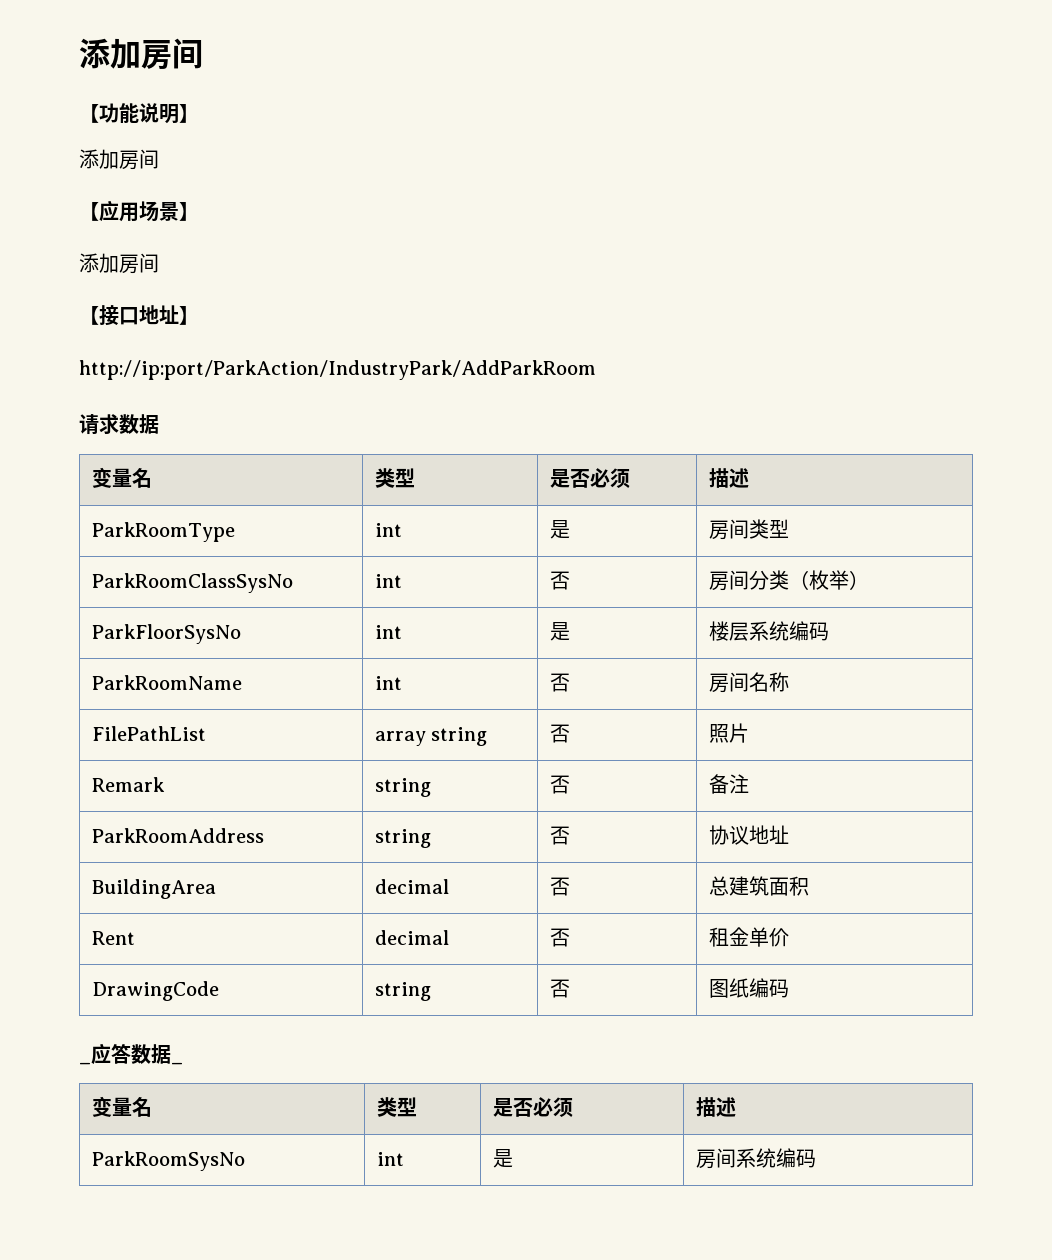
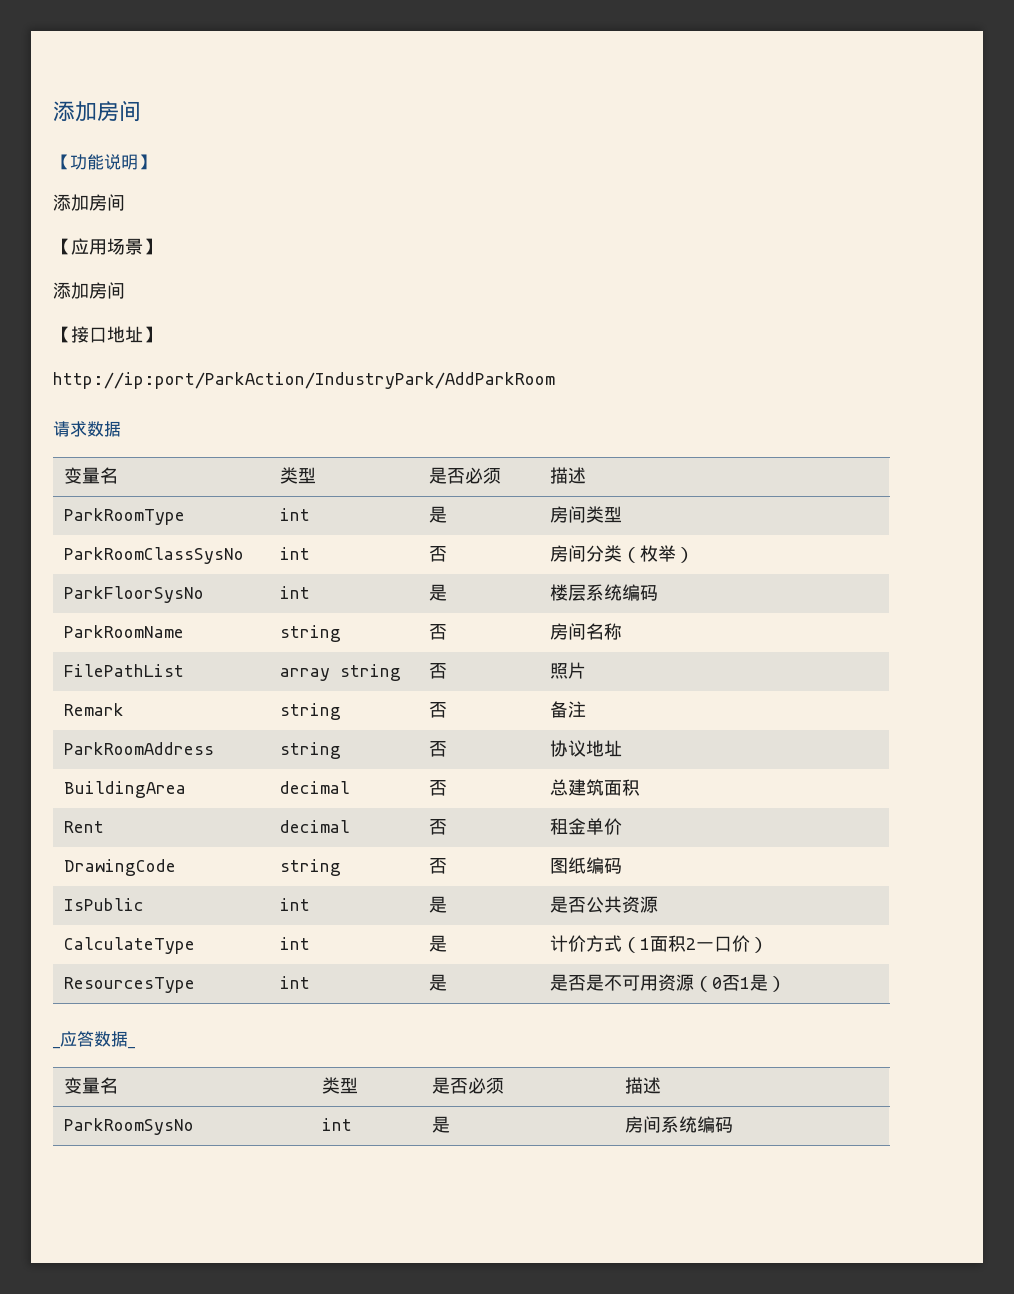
[374,676,402,690] int -> [279,625,341,642] string
(789, 988) none -> [63,898,144,911] [279,898,310,911] [428,896,447,913] [549,896,658,913] [63,937,195,954] [279,937,310,950] [428,935,447,952] [549,935,768,953] [63,977,195,993] [279,976,310,989] [428,974,447,991] [549,974,786,992] // IsPublic | int | 是 | 是否公共资源 // CalculateType | int | 是 | 计价方式（1面积2一口价） // ResourcesType | int | 是 | 是否是不可用资源（0否1是）

